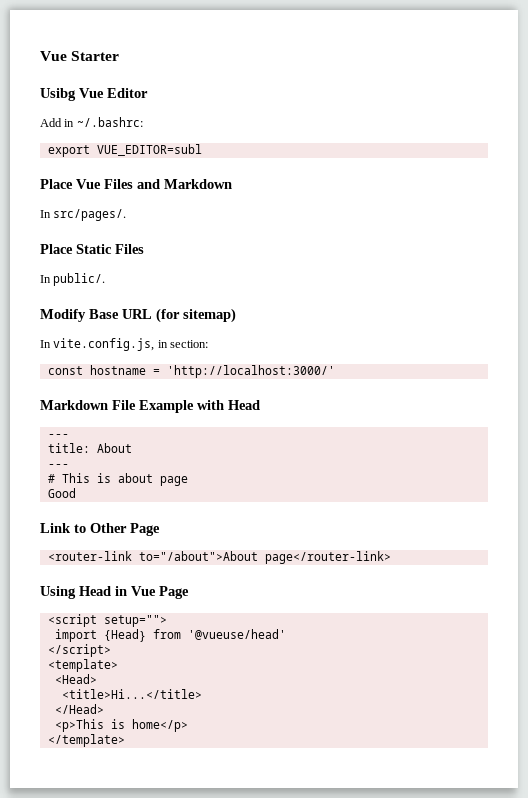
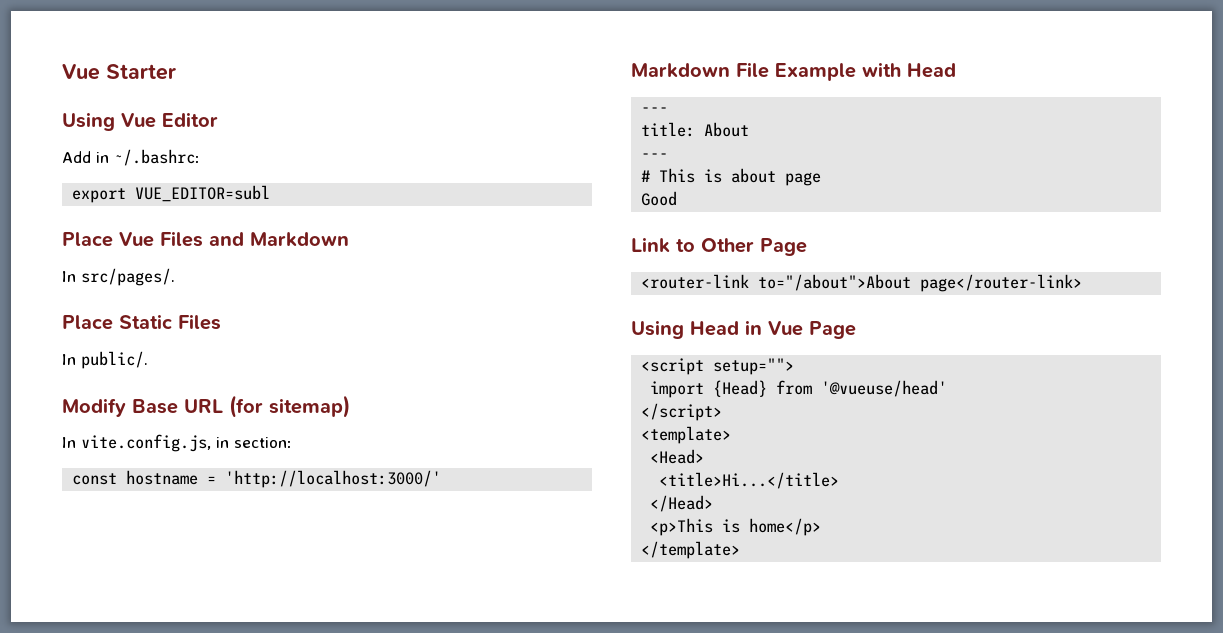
[40,88,76,101] Usibg -> [62,112,115,131] Using

